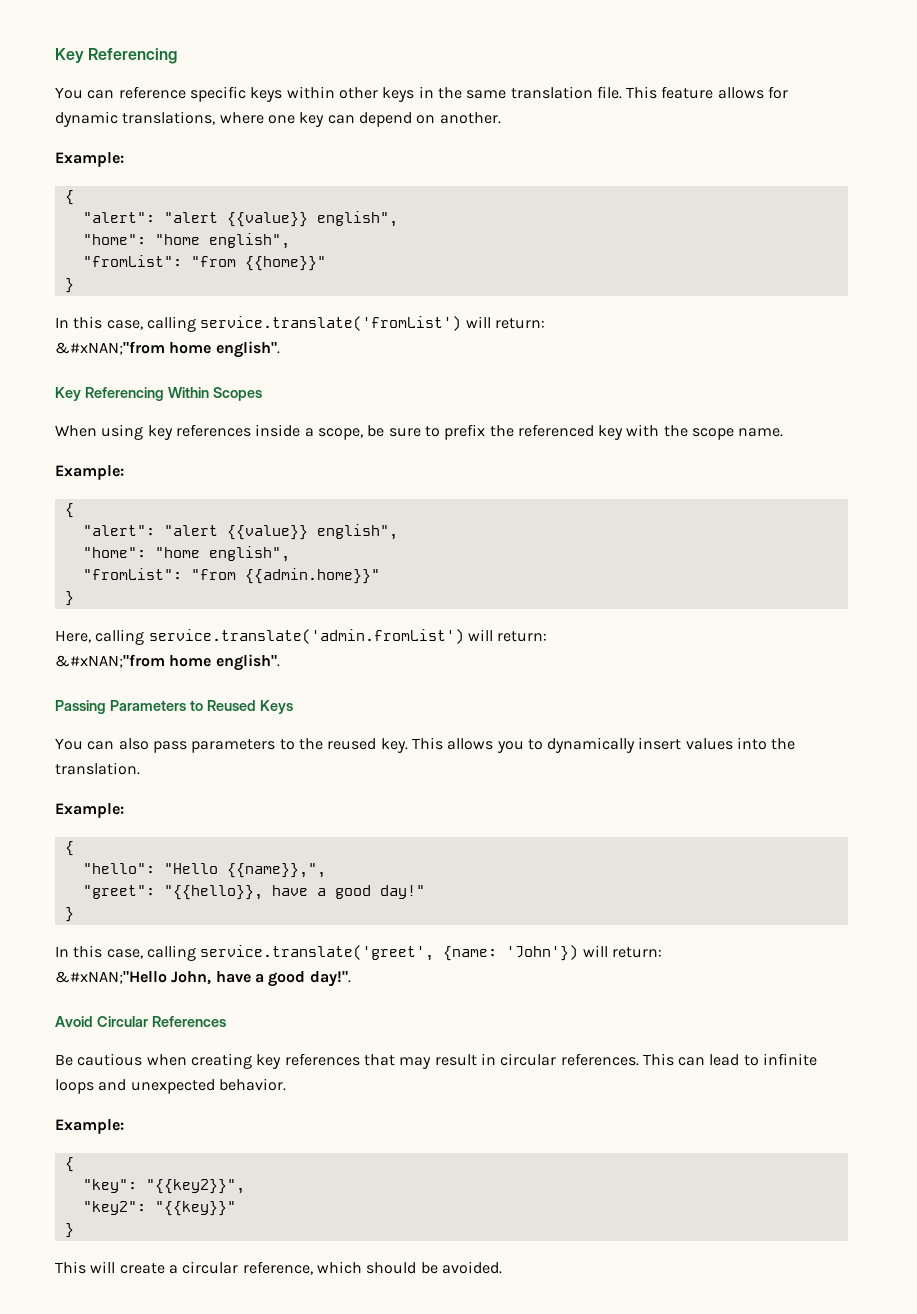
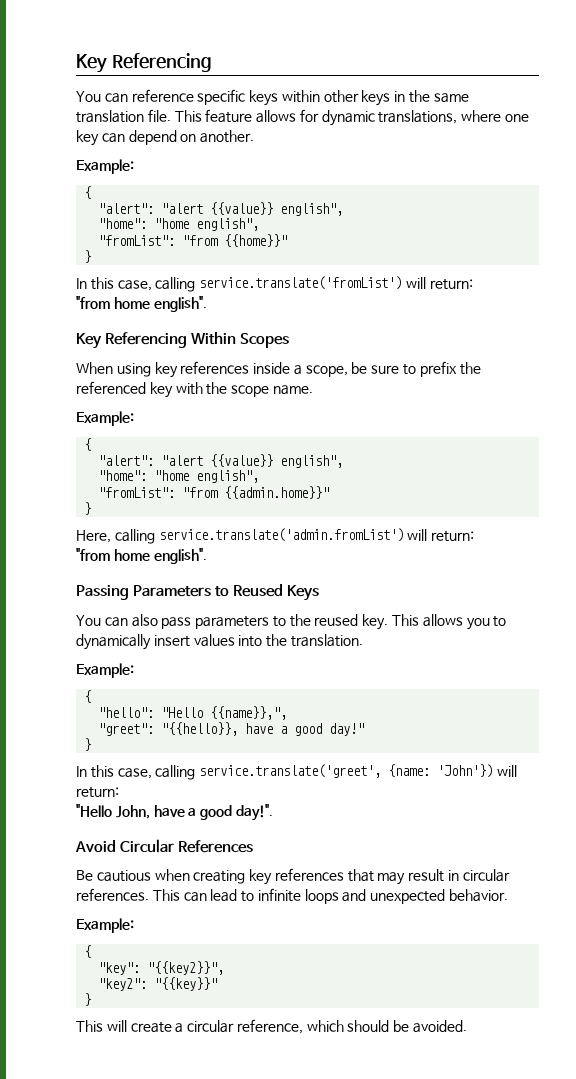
[55,341,165,355] &#xNAN;"from -> [76,296,110,309] "from
[55,654,165,668] &#xNAN;"from -> [76,548,110,561] "from
[55,971,167,984] &#xNAN;"Hello -> [76,804,112,817] "Hello

